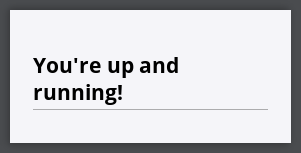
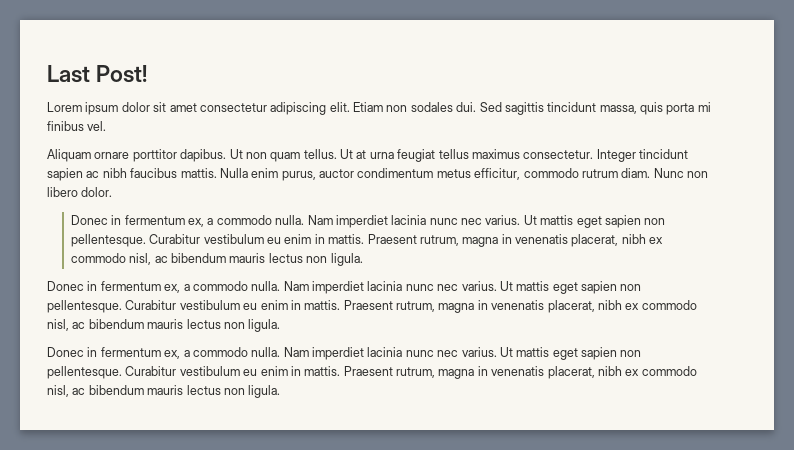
[33,57,180,78] [33,84,123,105] You're up and running! -> [47,65,148,83] [47,102,711,115] [47,121,107,131] [47,149,688,162] [47,168,708,181] [47,187,113,197] [70,215,666,228] [70,234,664,247] [70,253,363,266] [47,281,642,294] [47,300,697,313] [47,319,281,332] [47,347,642,360] [47,366,697,379] [47,385,281,398] Last Post! // Lorem ipsum dolor sit amet consectetur adipiscing elit. Etiam non sodales dui. Sed sagittis tincidunt massa, quis porta mi finibus vel. // Aliquam ornare porttitor dapibus. Ut non quam tellus. Ut at urna feugiat tellus maximus consectetur. Integer tincidunt sapien ac nibh faucibus mattis. Nulla enim purus, auctor condimentum metus efficitur, commodo rutrum diam. Nunc non libero dolor. // Donec in fermentum ex, a commodo nulla. Nam imperdiet lacinia nunc nec varius. Ut mattis eget sapien non pellentesque. Curabitur vestibulum eu enim in mattis. Praesent rutrum, magna in venenatis placerat, nibh ex commodo nisl, ac bibendum mauris lectus non ligula. // Donec in fermentum ex, a commodo nulla. Nam imperdiet lacinia nunc nec varius. Ut mattis eget sapien non pellentesque. Curabitur vestibulum eu enim in mattis. Praesent rutrum, magna in venenatis placerat, nibh ex commodo nisl, ac bibendum mauris lectus non ligula. // Donec in fermentum ex, a commodo nulla. Nam imperdiet lacinia nunc nec varius. Ut mattis eget sapien non pellentesque. Curabitur vestibulum eu enim in mattis. Praesent rutrum, magna in venenatis placerat, nibh ex commodo nisl, ac bibendum mauris lectus non ligula.

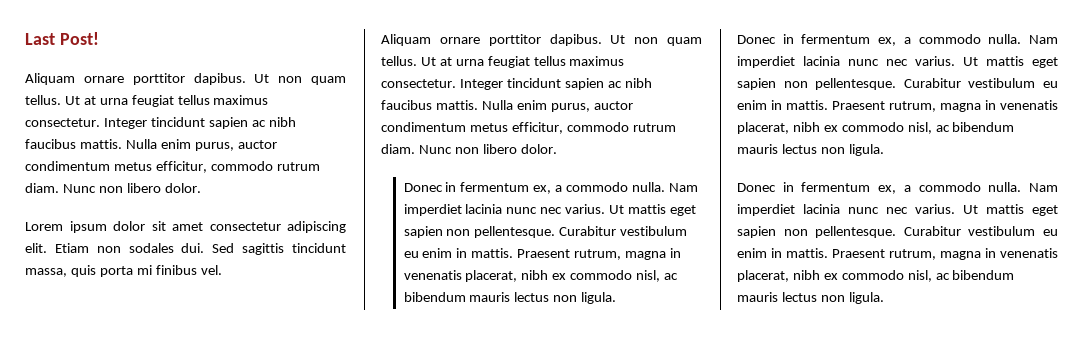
(148, 74) none -> [25,73,346,85] [25,95,269,107] [25,117,296,129] [25,139,277,151] [25,161,320,173] [25,183,201,193] // Aliquam ornare porttitor dapibus. Ut non quam tellus. Ut at urna feugiat tellus maximus consectetur. Integer tincidunt sapien ac nibh faucibus mattis. Nulla enim purus, auctor condimentum metus efficitur, commodo rutrum diam. Nunc non libero dolor.

